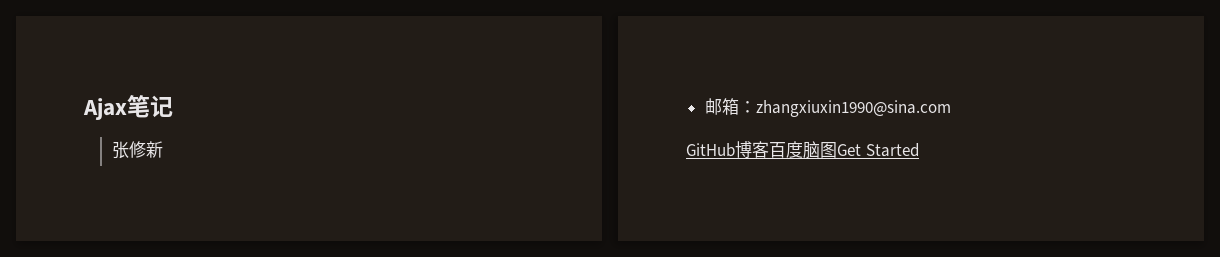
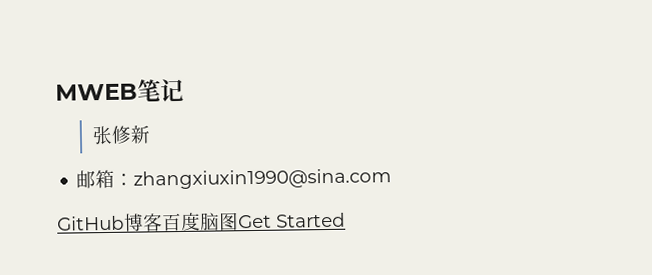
[83,98,127,120] Ajax -> [55,83,138,101] MWEB

